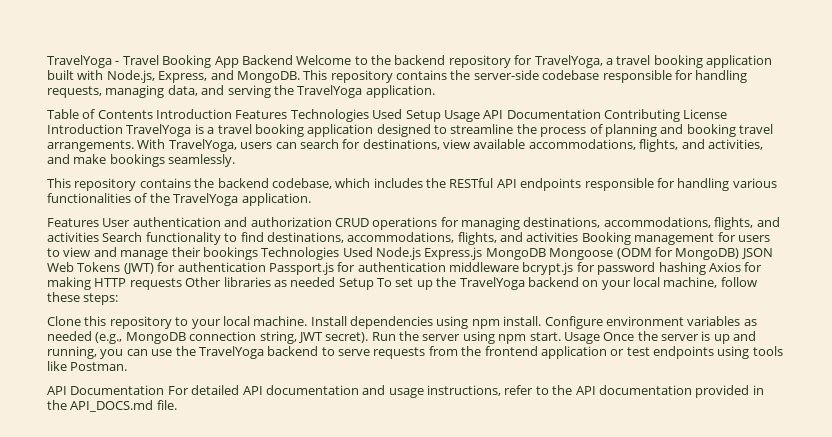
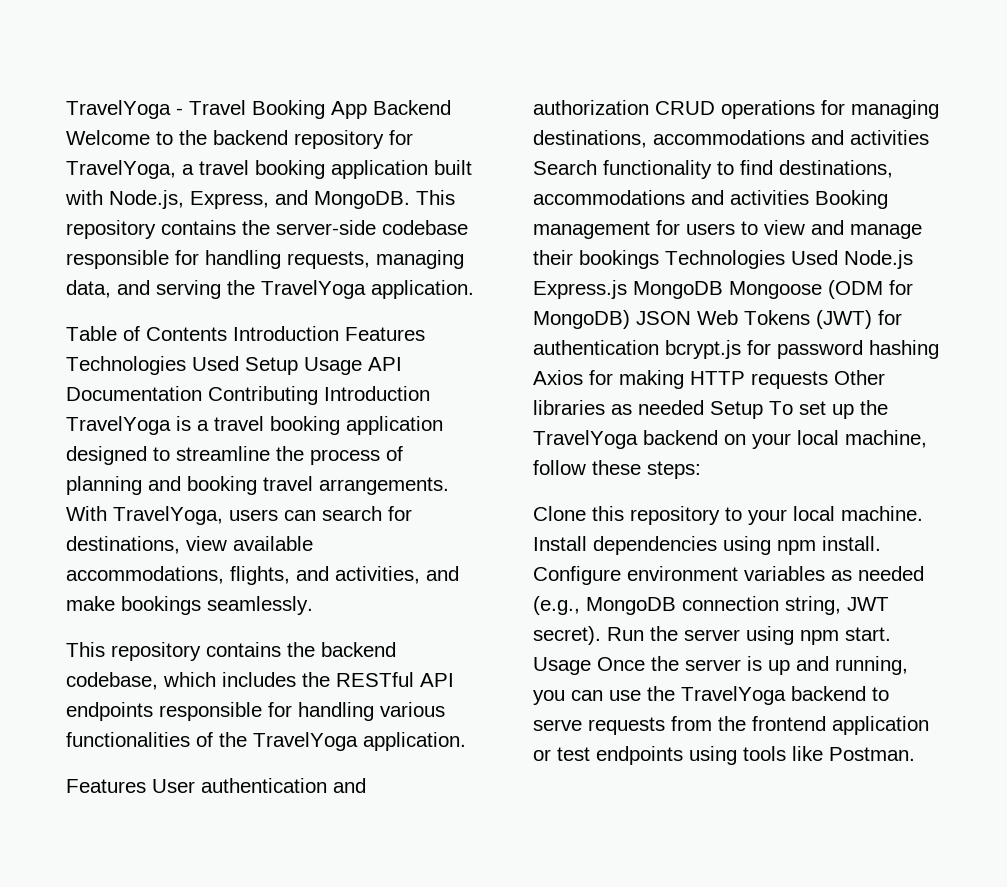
[683,109,728,119] License -> (318, 395) none
[603,217,754,230] accommodations, flights, -> [653,130,805,145] accommodations
[347,232,497,245] accommodations, flights, -> [533,190,685,205] accommodations
[268,262,520,275] Passport.js for authentication middleware -> (659, 347) none
[47,385,764,398] [47,400,177,412] // API Documentation For detailed API documentation and usage instructions, refer to the API documentation provided in the API_DOCS.md file. -> (915, 754) none

